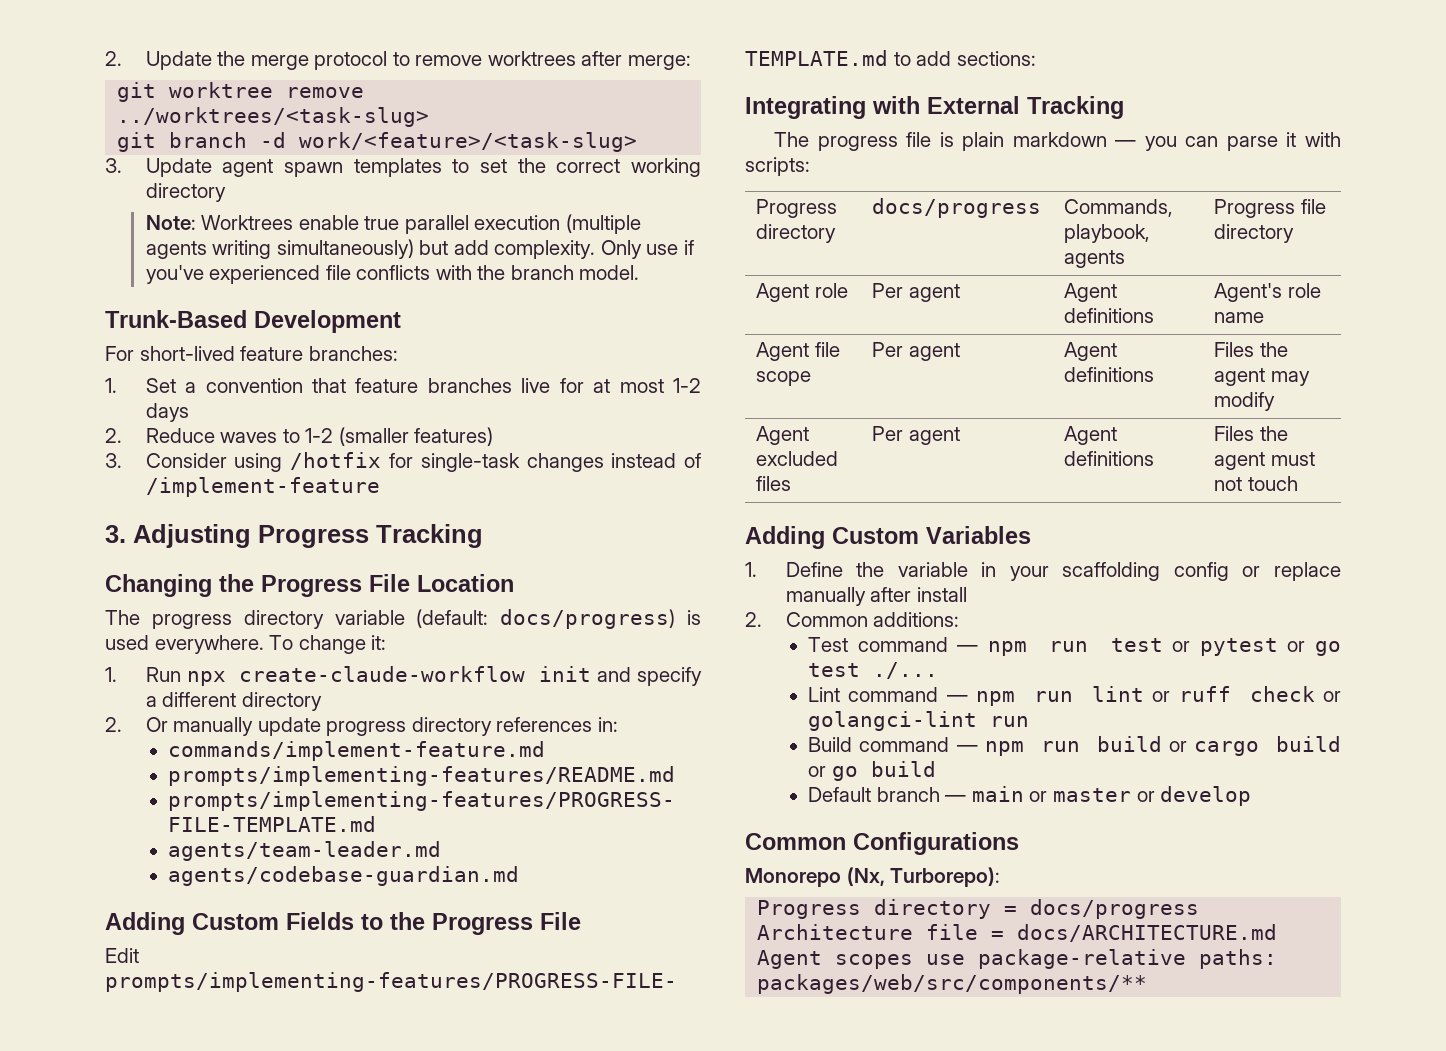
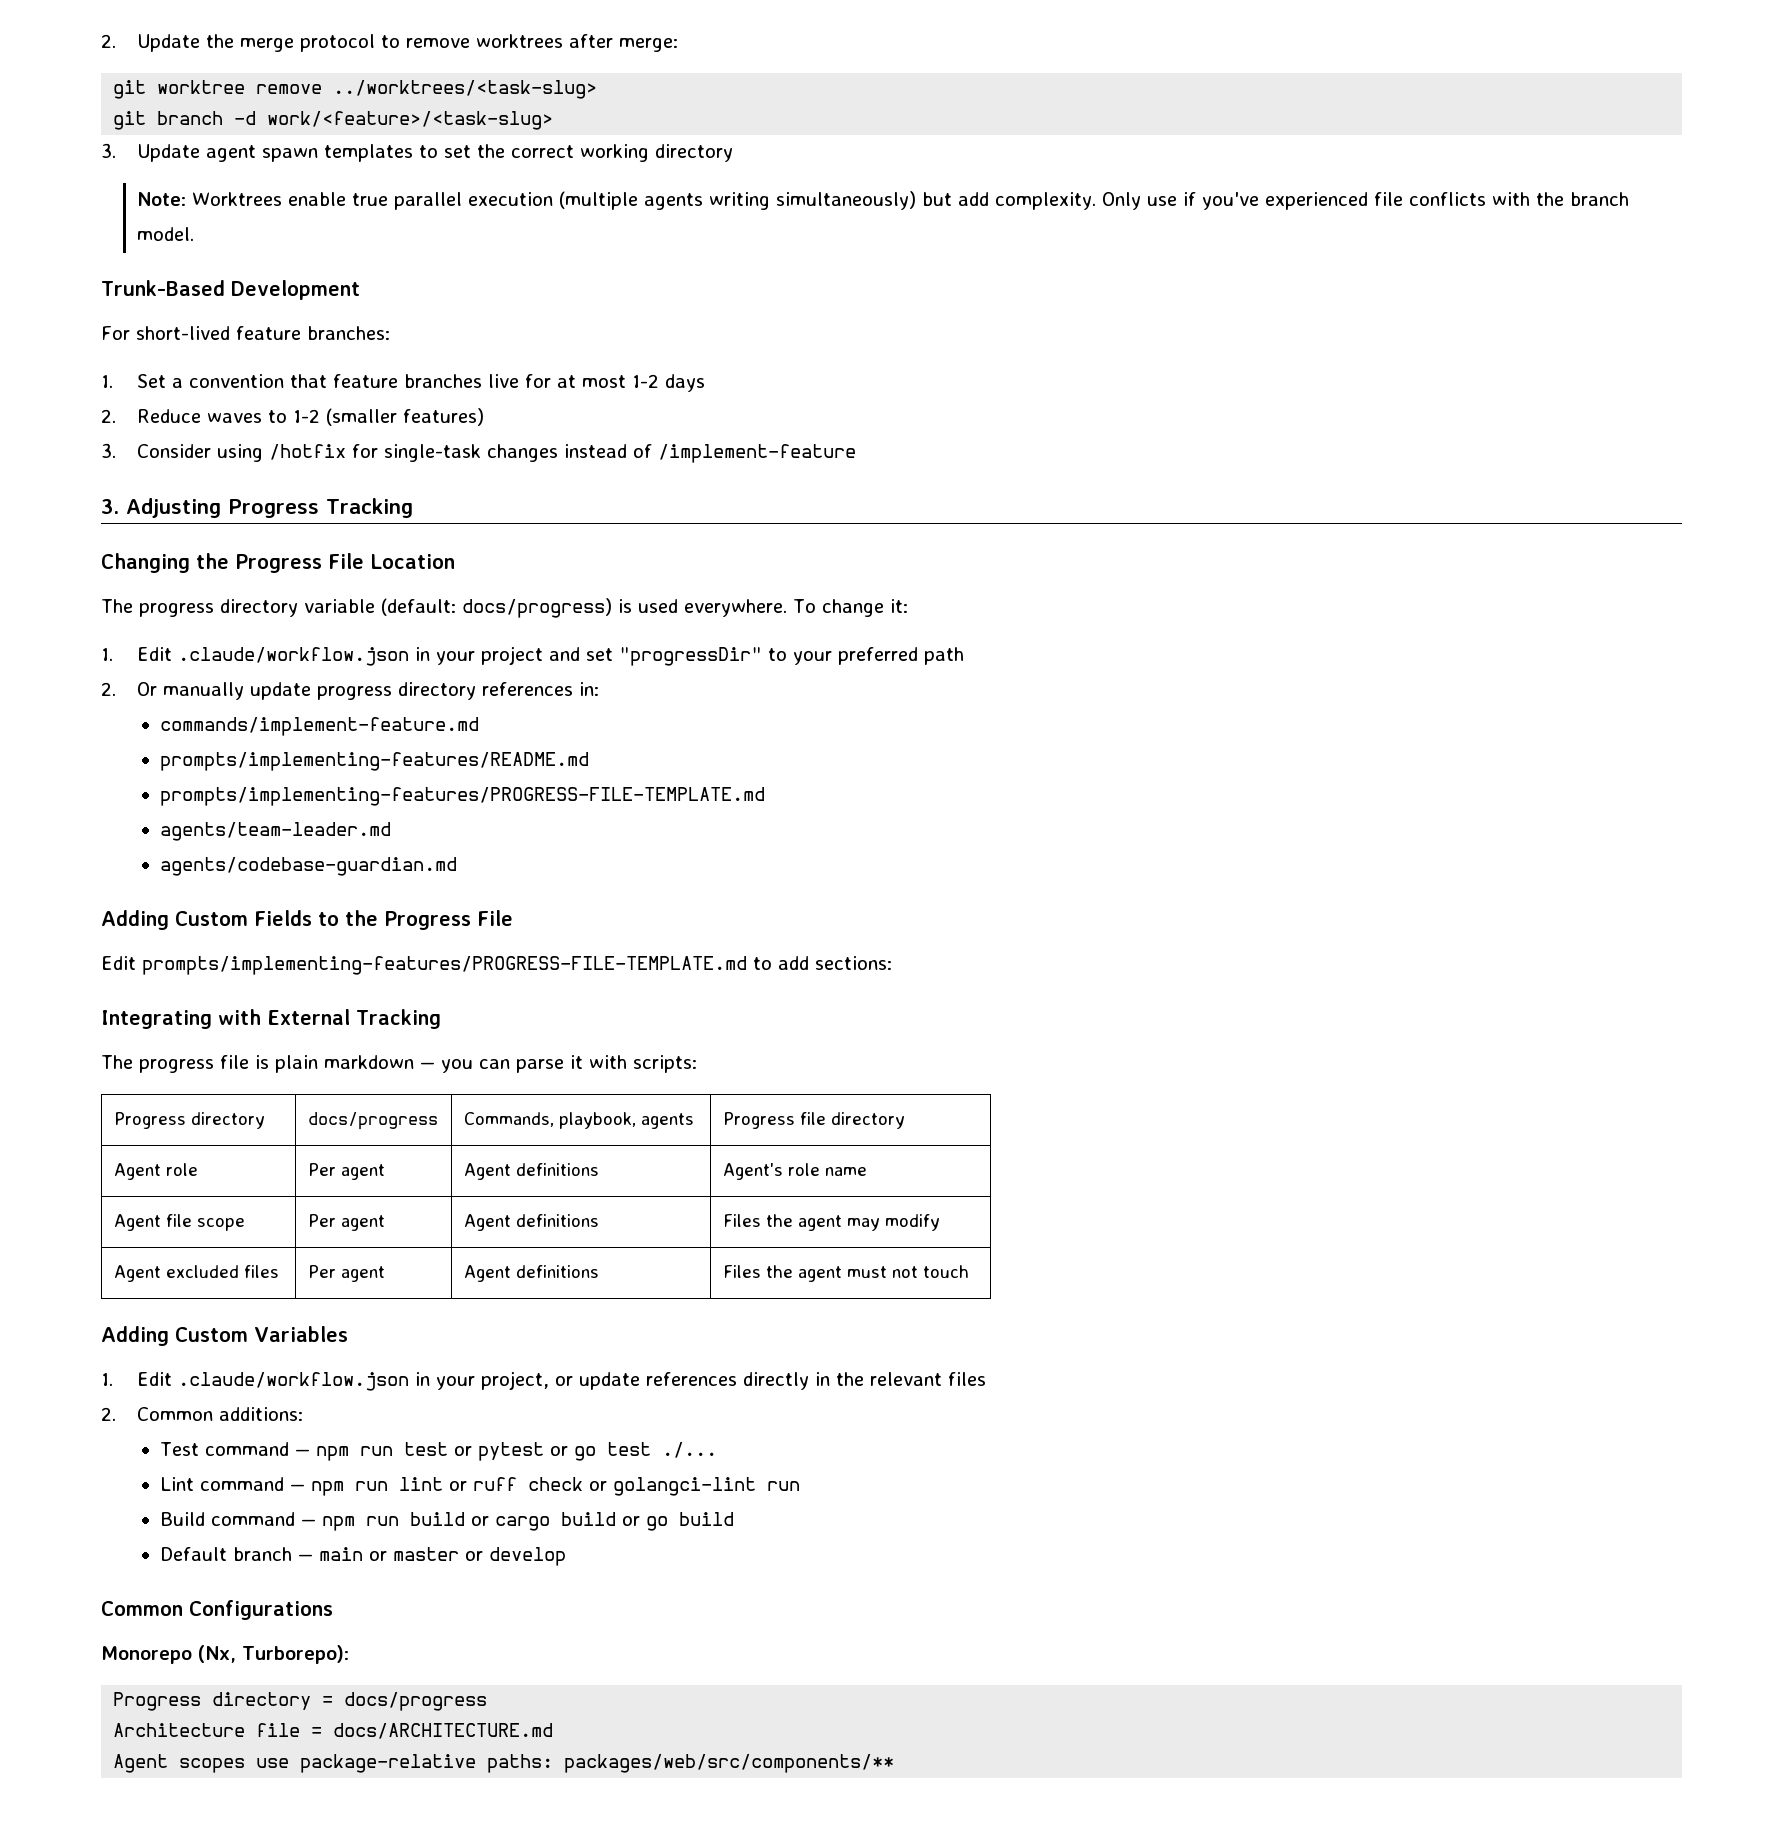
[145,666,702,686] [145,692,322,711] Run npx create-claude-workflow init and specify a different directory -> [137,646,965,666] Edit .claude/workflow.json in your project and set "progressDir" to your preferred path
[785,562,1341,581] [785,587,967,606] Define the variable in your scaffolding config or replace manually after install -> [137,1371,987,1391] Edit .claude/workflow.json in your project, or update references directly in the relevant files

